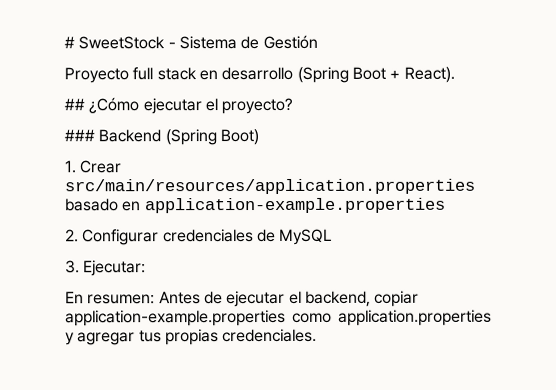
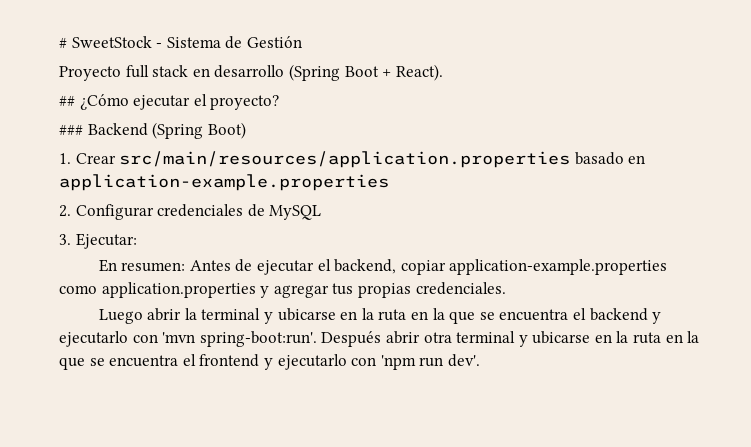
(318, 335) none -> [98,308,662,324] [59,331,700,347] [59,354,480,370] // Luego abrir la terminal y ubicarse en la ruta en la que se encuentra el backend y ejecutarlo con 'mvn spring-boot:run'. Después abrir otra terminal y ubicarse en la ruta en la que se encuentra el frontend y ejecutarlo con 'npm run dev'.

